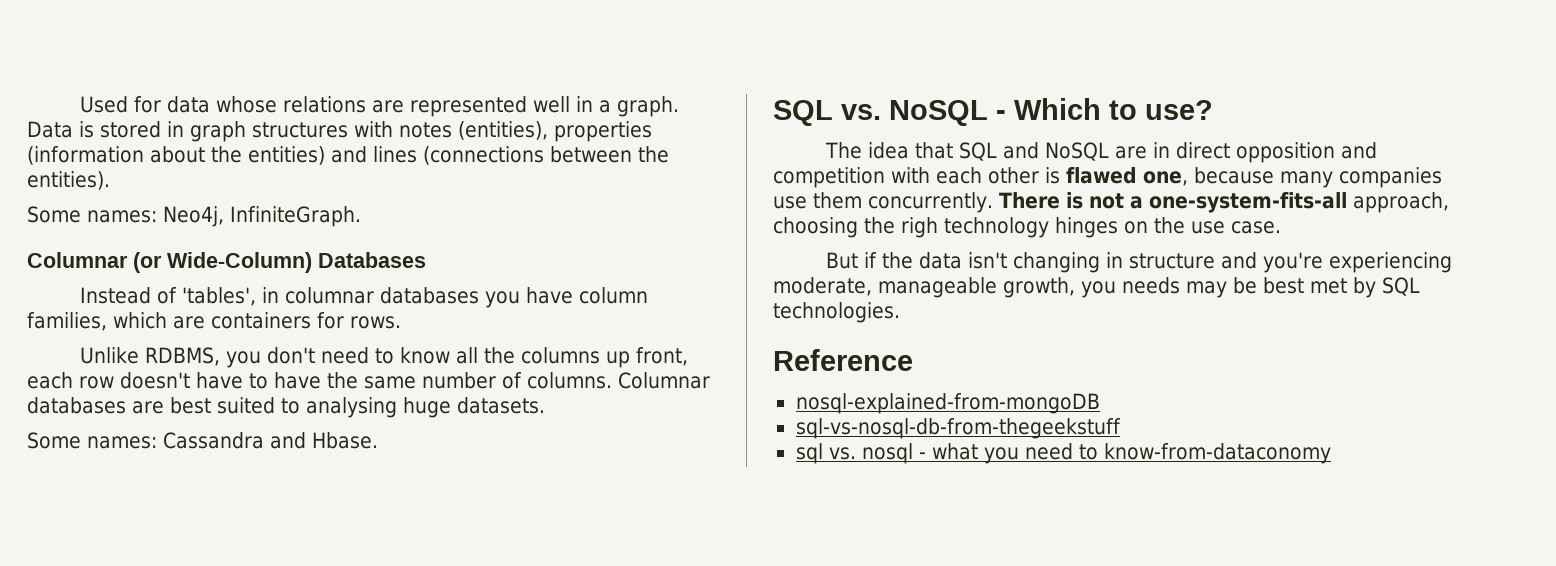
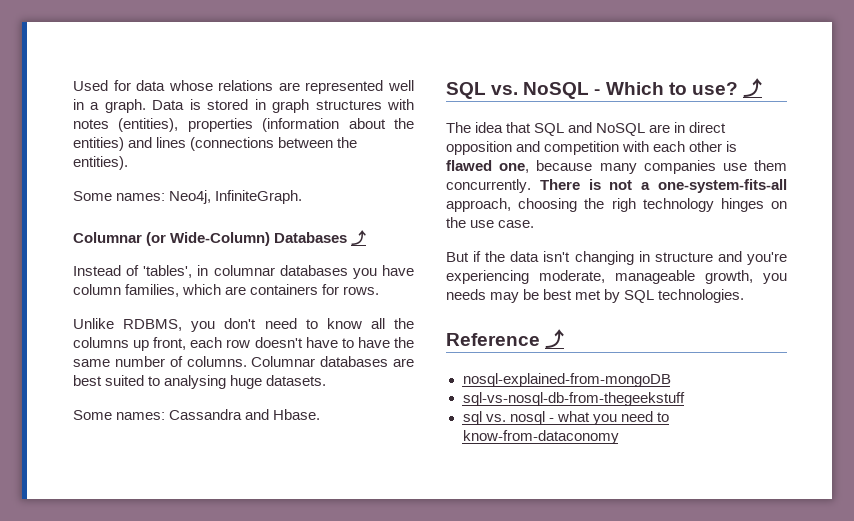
(426, 260) none -> [351,230,367,245] ⤴
(1213, 110) none -> [742,78,762,97] ⤴
(913, 360) none -> [545,329,565,348] ⤴

